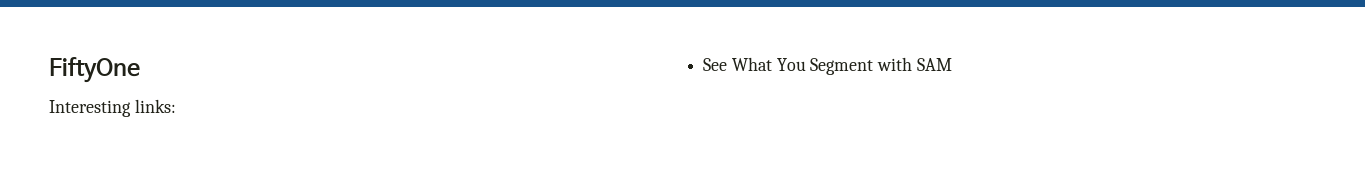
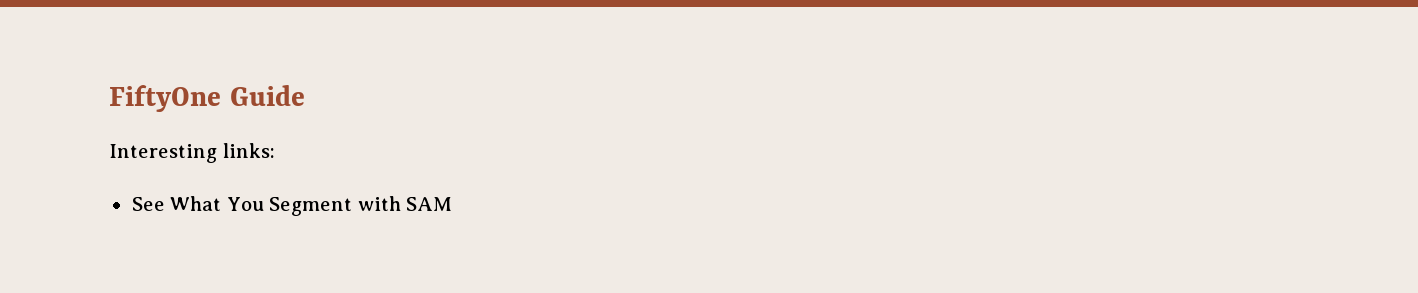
(140, 70) none -> [229,85,305,106] Guide

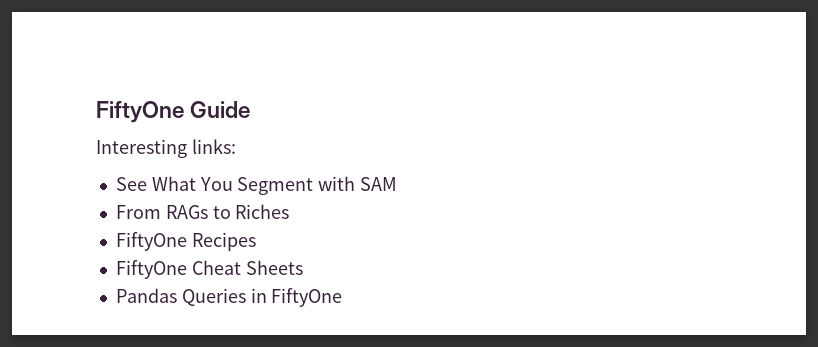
(453, 204) none -> [115,204,290,219] [115,232,256,251] [115,260,303,279] [115,288,343,307] // From RAGs to Riches // FiftyOne Recipes // FiftyOne Cheat Sheets // Pandas Queries in FiftyOne

